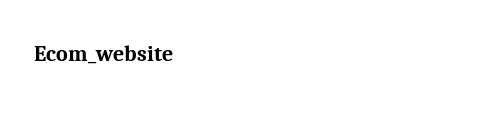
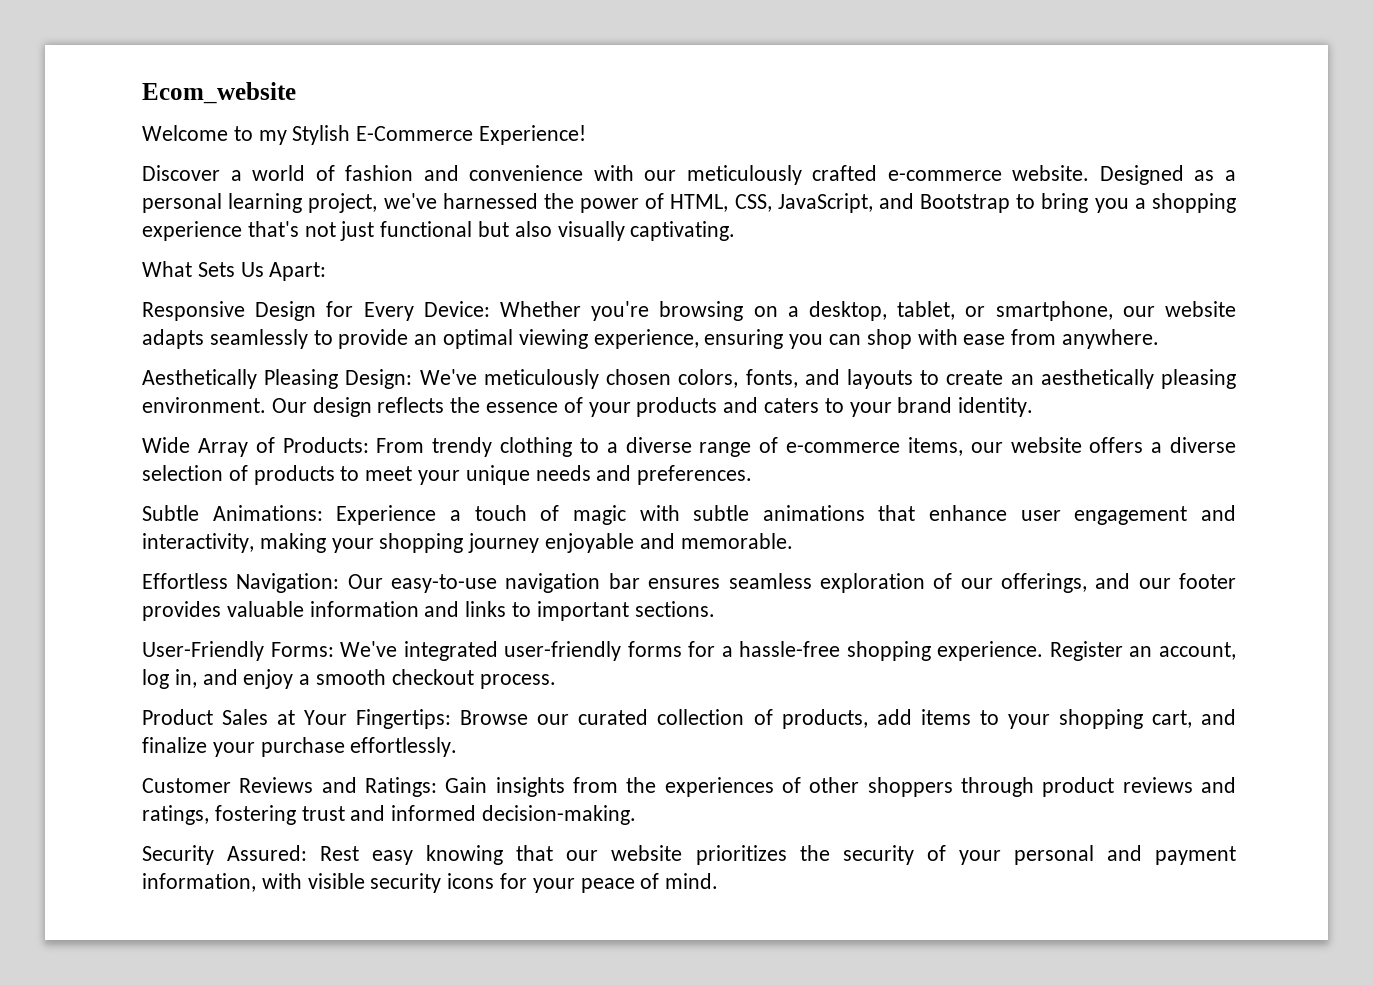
(173, 54) none -> [142,125,587,145] [142,165,1236,185] [142,193,1236,213] [142,221,736,241] [142,261,327,281] [142,301,1237,321] [142,329,1160,349] [142,369,1236,389] [142,397,1034,417] [142,437,1237,457] [142,465,753,485] [142,505,1236,525] [142,533,793,553] [142,573,1237,593] [142,601,715,621] [142,641,1236,661] [142,669,556,689] [142,709,1236,729] [142,737,458,757] [142,777,1237,797] [142,805,637,825] [142,845,1237,865] [142,873,719,893] // Welcome to my Stylish E-Commerce Experience! // Discover a world of fashion and convenience with our meticulously crafted e-commerce website. Designed as a personal learning project, we've harnessed the power of HTML, CSS, JavaScript, and Bootstrap to bring you a shopping experience that's not just functional but also visually captivating. // What Sets Us Apart: // Responsive Design for Every Device: Whether you're browsing on a desktop, tablet, or smartphone, our website adapts seamlessly to provide an optimal viewing experience, ensuring you can shop with ease from anywhere. // Aesthetically Pleasing Design: We've meticulously chosen colors, fonts, and layouts to create an aesthetically pleasing environment. Our design reflects the essence of your products and caters to your brand identity. // Wide Array of Products: From trendy clothing to a diverse range of e-commerce items, our website offers a diverse selection of products to meet your unique needs and preferences. // Subtle Animations: Experience a touch of magic with subtle animations that enhance user engagement and interactivity, making your shopping journey enjoyable and memorable. // Effortless Navigation: Our easy-to-use navigation bar ensures seamless exploration of our offerings, and our footer provides valuable information and links to important sections. // User-Friendly Forms: We've integrated user-friendly forms for a hassle-free shopping experience. Register an account, log in, and enjoy a smooth checkout process. // Product Sales at Your Fingertips: Browse our curated collection of products, add items to your shopping cart, and finalize your purchase effortlessly. // Customer Reviews and Ratings: Gain insights from the experiences of other shoppers through product reviews and ratings, fostering trust and informed decision-making. // Security Assured: Rest easy knowing that our website prioritizes the security of your personal and payment information, with visible security icons for your peace of mind.

